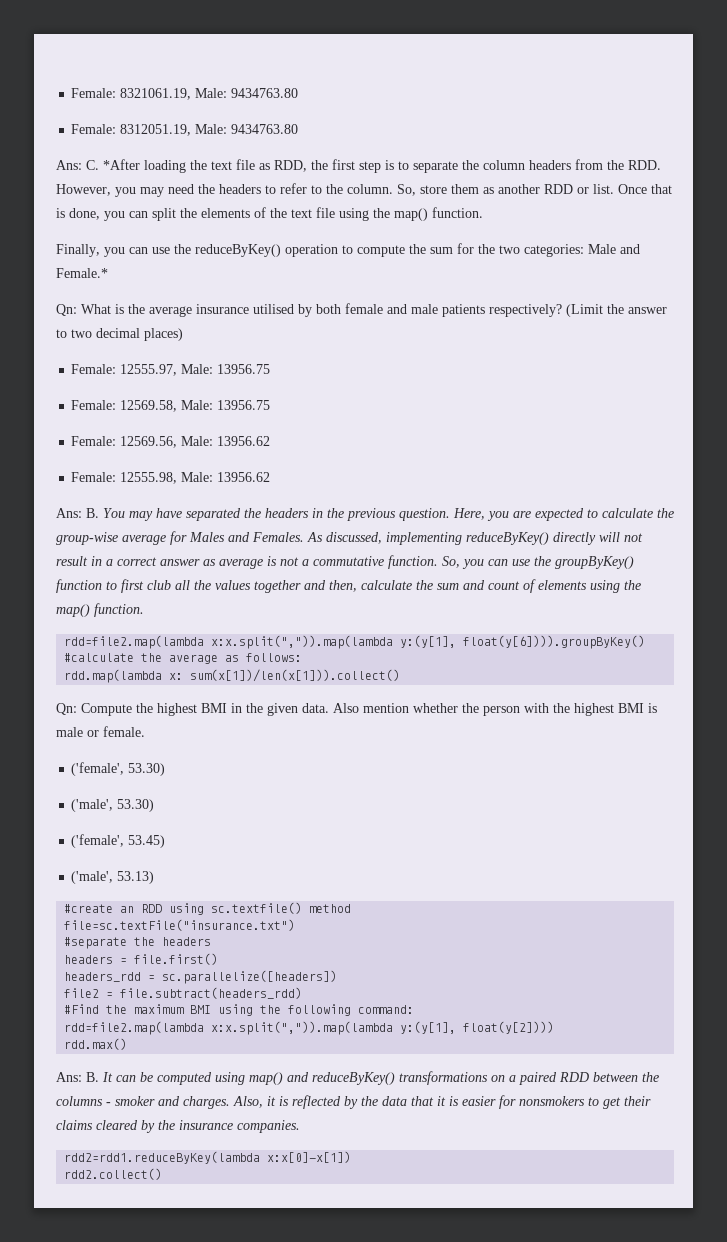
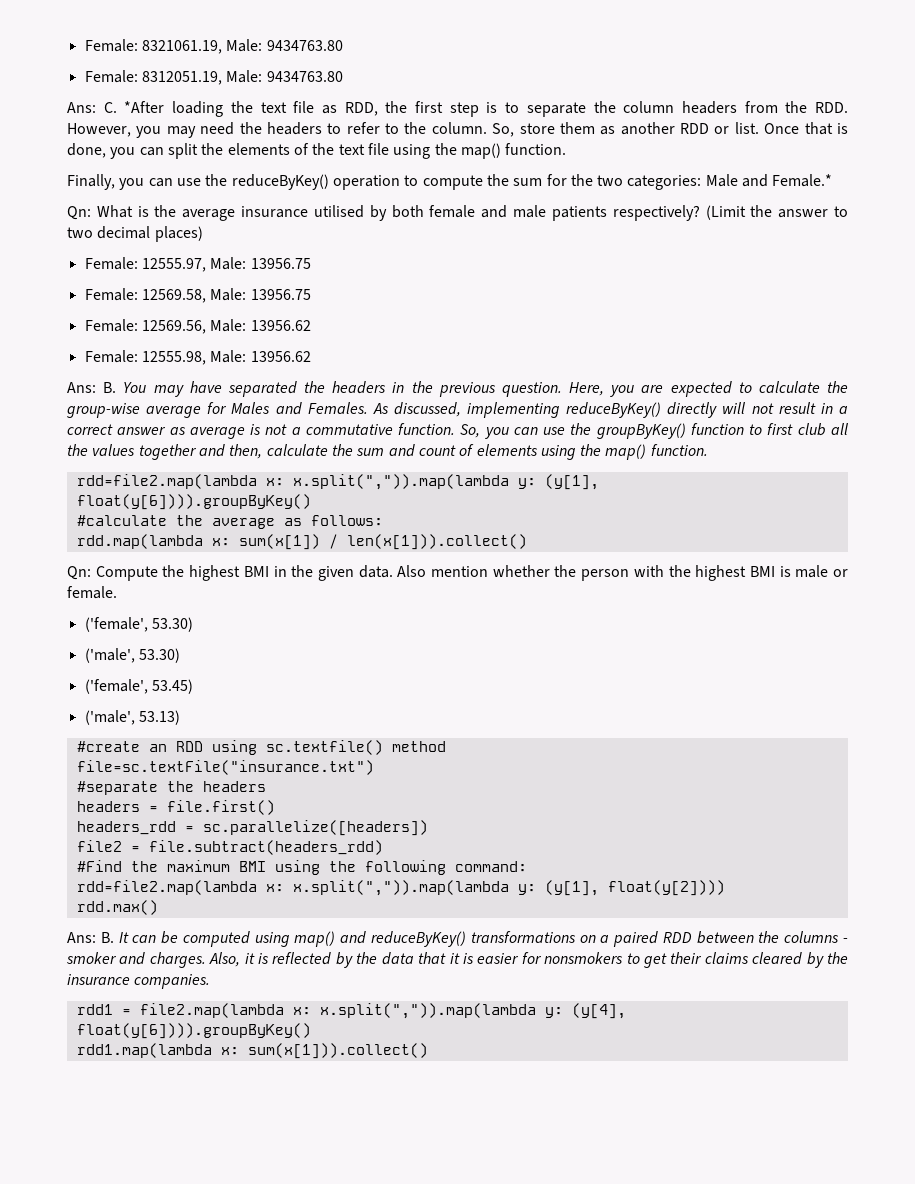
[211,635,457,649] x:x.split(",")).map(lambda y:(y[1], -> [265,474,599,490] x: x.split(",")).map(lambda y: (y[1],
[190,669,401,682] sum(x[1])/len(x[1])).collect() -> [238,534,527,550] sum(x[1]) / len(x[1])).collect()
[211,1021,457,1035] x:x.split(",")).map(lambda y:(y[1], -> [265,880,599,896] x: x.split(",")).map(lambda y: (y[1],
[64,1151,352,1164] [64,1168,163,1180] rdd2=rdd1.reduceByKey(lambda x:x[0]-x[1]) // rdd2.collect() -> [76,1003,626,1019] [76,1023,311,1039] [76,1043,428,1059] rdd1 = file2.map(lambda x: x.split(",")).map(lambda y: (y[4], float(y[6]))).groupByKey() // rdd1.map(lambda x: sum(x[1])).collect()

